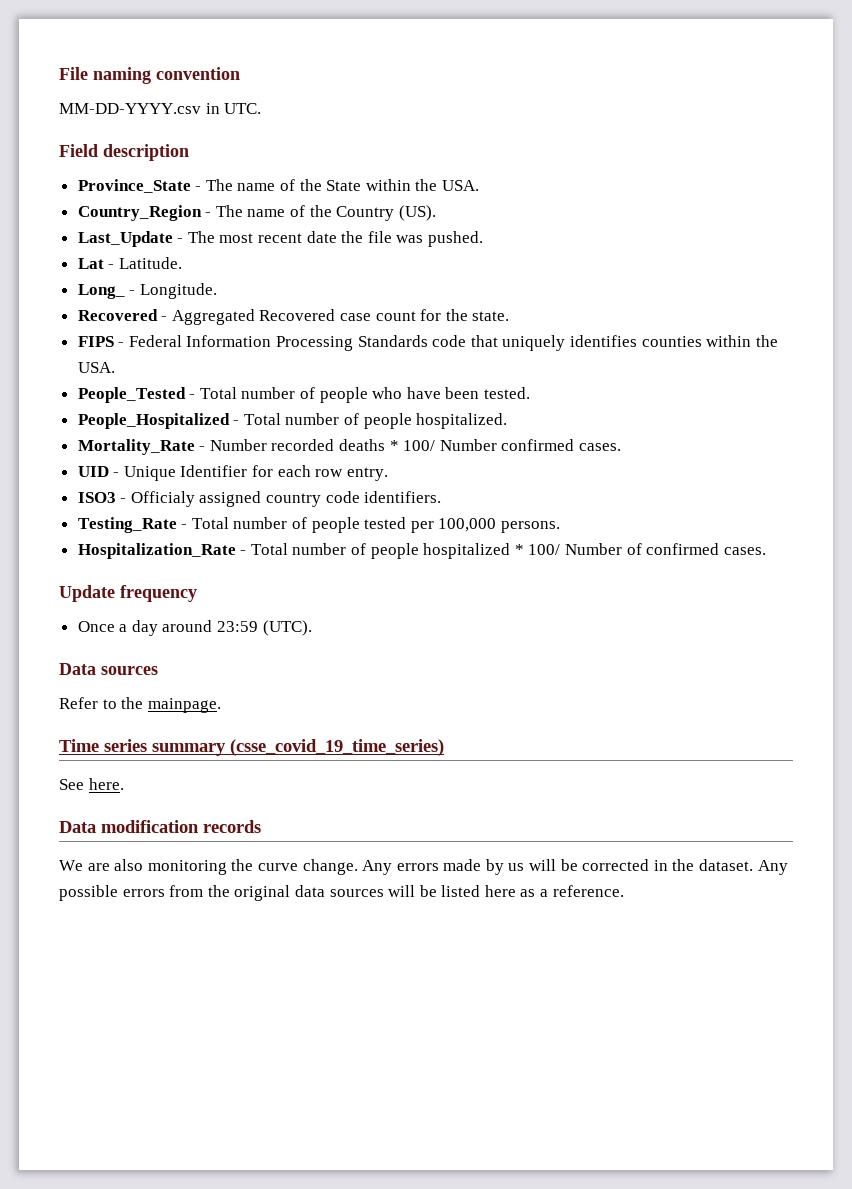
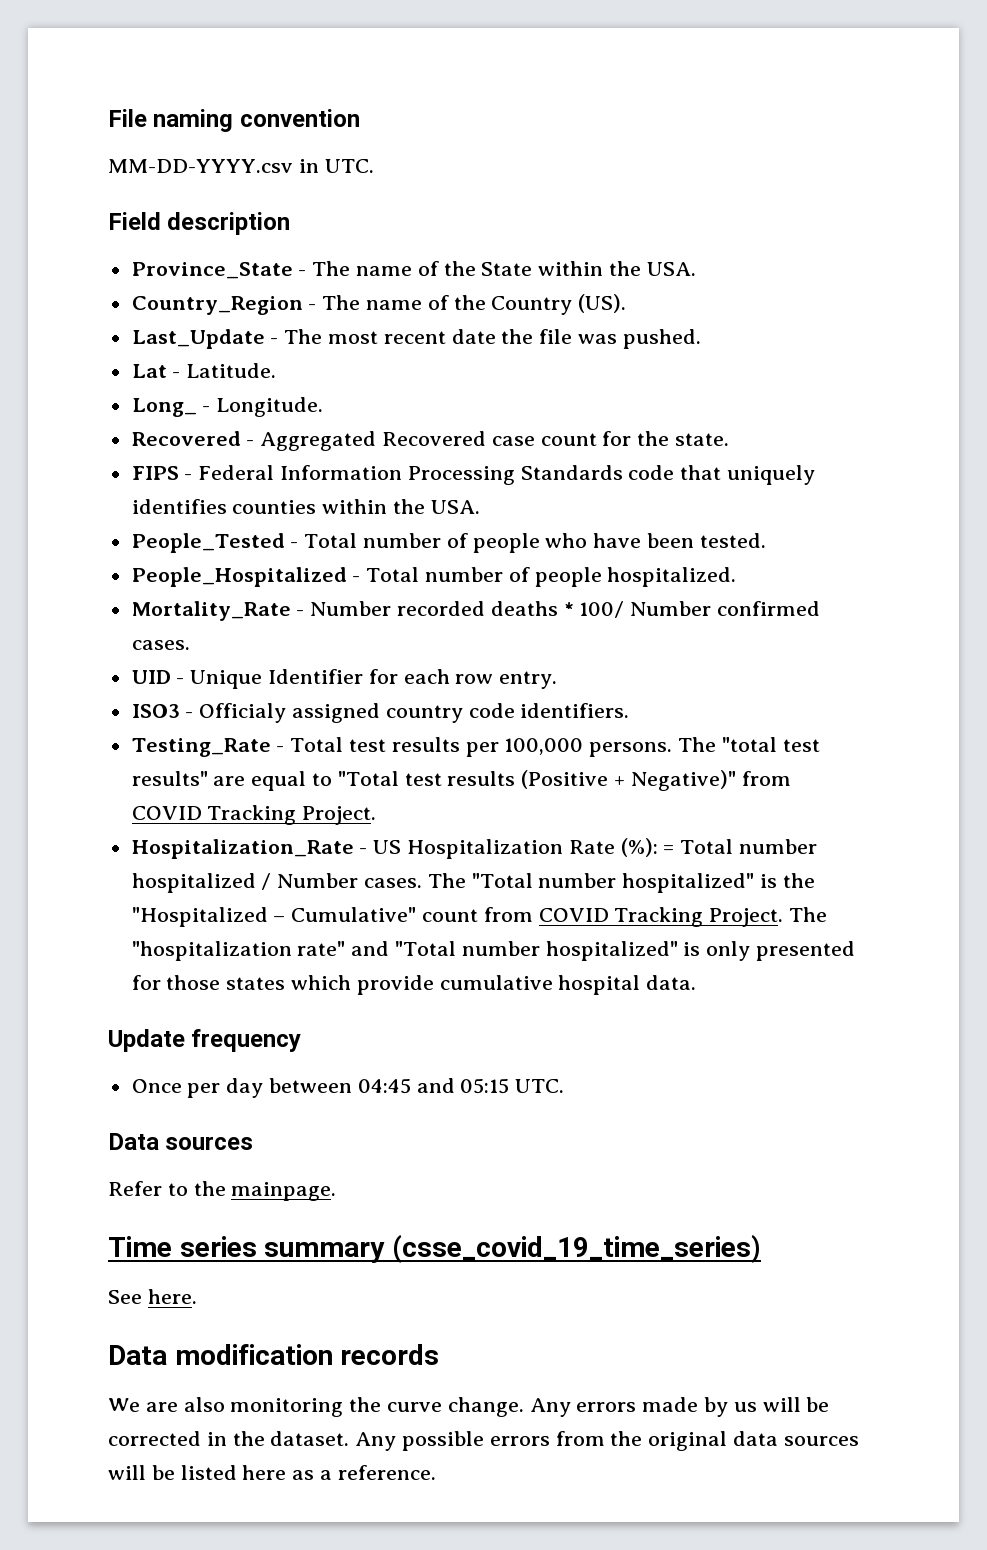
[233,517,407,533] number of people tested -> [349,737,460,752] test results
[77,543,766,559] [59,585,197,602] [77,620,312,636] // Hospitalization_Rate - Total number of people hospitalized * 100/ Number of confirmed cases. // Update frequency // Once a day around 23:59 (UTC). -> [678,737,820,752] [131,770,791,791] [131,805,377,825] [131,838,818,859] [131,873,815,893] [131,907,828,927] [131,941,856,961] [131,975,697,995] [108,1029,302,1052] [131,1078,565,1098] The "total test results" are equal to "Total test results (Positive + Negative)" from COVID Tracking Project. // Hospitalization_Rate - US Hospitalization Rate (%): = Total number hospitalized / Number cases. The "Total number hospitalized" is the "Hospitalized – Cumulative" count from COVID Tracking Project. The "hospitalization rate" and "Total number hospitalized" is only presented for those states which provide cumulative hospital data. // Update frequency // Once per day between 04:45 and 05:15 UTC.

